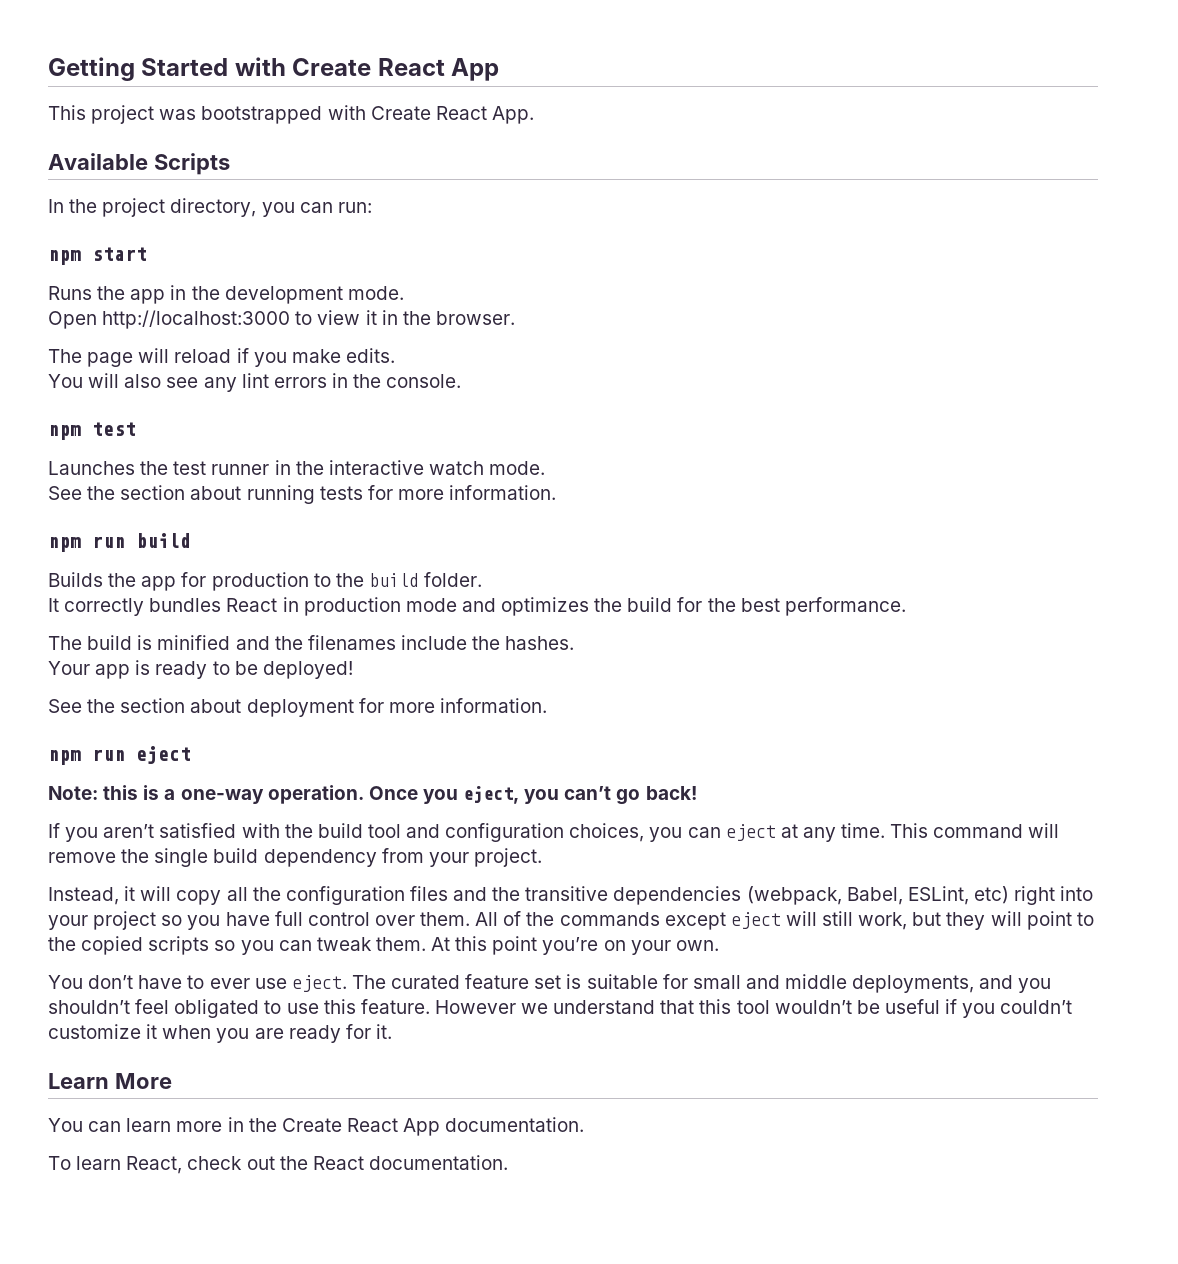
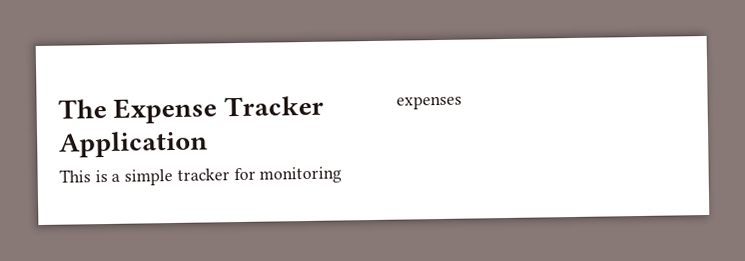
[48,57,500,81] [48,105,534,124] [48,153,230,175] [48,198,372,217] [48,247,147,265] [48,285,404,304] [48,310,515,329] [48,348,395,367] [48,373,462,392] [48,422,136,440] [48,460,546,475] [48,485,557,504] [48,533,191,552] [48,572,483,591] [48,597,906,616] [48,635,575,650] [48,660,353,679] [48,698,547,717] [48,746,191,765] [48,785,697,805] [48,823,1060,842] [48,848,542,867] [48,886,1094,905] [48,911,1094,930] [48,936,719,955] [48,974,1052,993] [48,999,1073,1018] [48,1024,392,1043] [48,1073,172,1089] [48,1117,585,1136] [48,1155,508,1174] Getting Started with Create React App // This project was bootstrapped with Create React App. // Available Scripts // In the project directory, you can run: // npm start // Runs the app in the development mode. // Open http://localhost:3000 to view it in the browser. // The page will reload if you make edits. // You will also see any lint errors in the console. // npm test // Launches the test runner in the interactive watch mode. // See the section about running tests for more information. // npm run build // Builds the app for production to the build folder. // It correctly bundles React in production mode and optimizes the build for the best performance. // The build is minified and the filenames include the hashes. // Your app is ready to be deployed! // See the section about deployment for more information. // npm run eject // Note: this is a one-way operation. Once you eject, you can’t go back! // If you aren’t satisfied with the build tool and configuration choices, you can eject at any time. This command will remove the single build dependency from your project. // Instead, it will copy all the configuration files and the transitive dependencies (webpack, Babel, ESLint, etc) right into your project so you have full control over them. All of the commands except eject will still work, but they will point to the copied scripts so you can tweak them. At this point you’re on your own. // You don’t have to ever use eject. The curated feature set is suitable for small and middle deployments, and you shouldn’t feel obligated to use this feature. However we understand that this tool wouldn’t be useful if you couldn’t customize it when you are ready for it. // Learn More // You can learn more in the Create React App documentation. // To learn React, check out the React documentation. -> [58,95,324,124] [58,130,208,158] [59,166,343,186] [396,95,462,110] The Expense Tracker Application // This is a simple tracker for monitoring expenses

